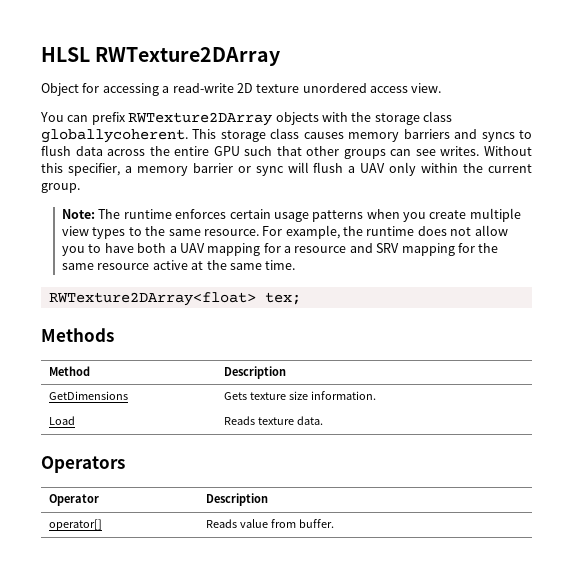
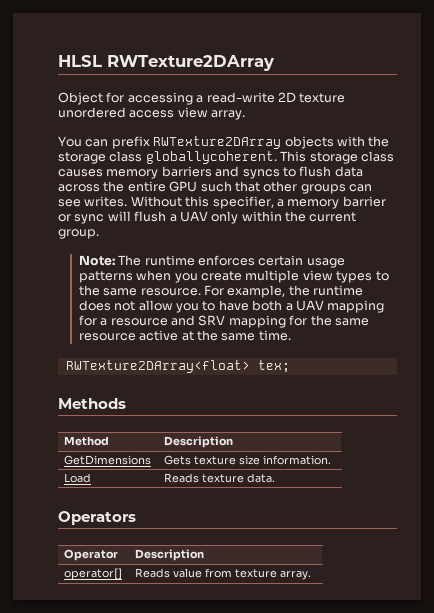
[411,83,442,93] view. -> [177,107,246,120] view array.
[298,519,334,528] buffer. -> [235,569,312,580] texture array.

